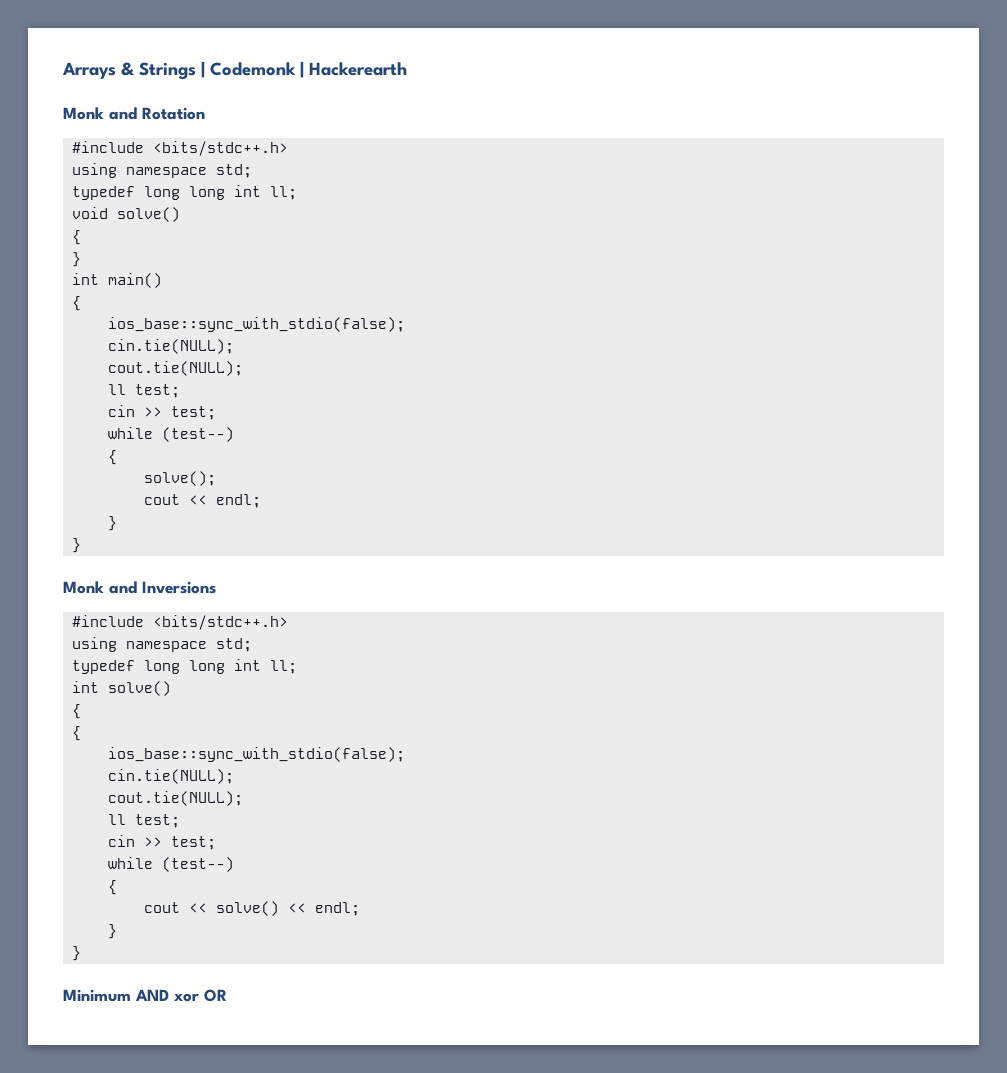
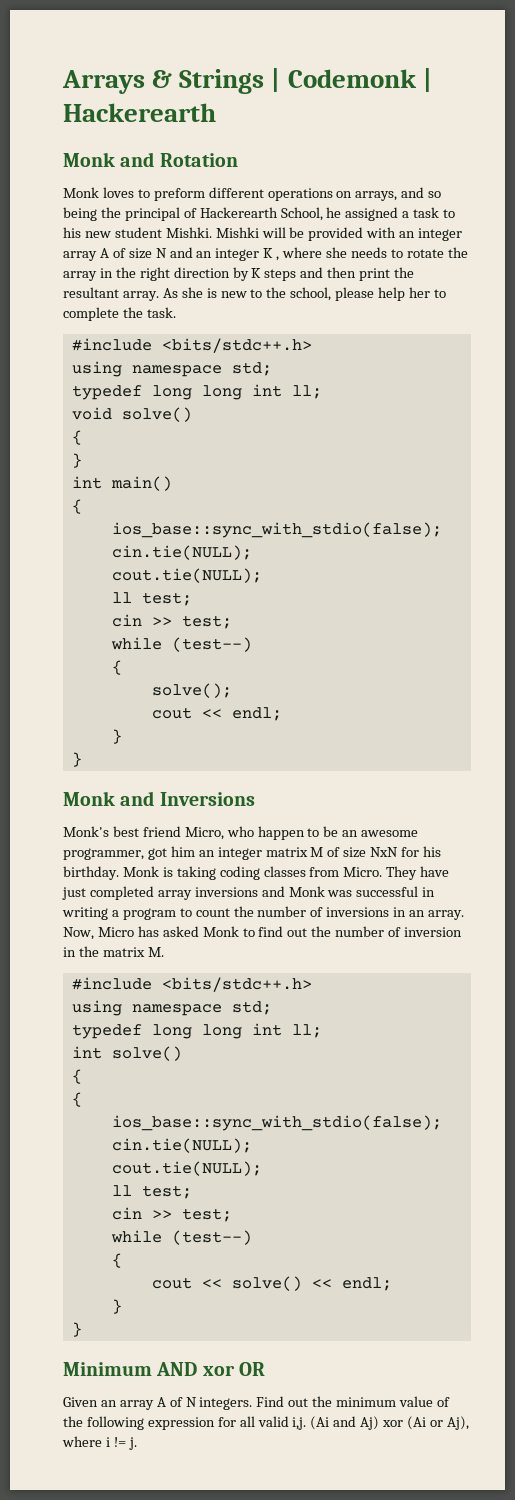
(205, 113) none -> [63,187,442,201] [63,207,456,221] [63,227,463,241] [63,247,468,261] [63,267,415,281] [63,287,446,301] [63,307,176,321] // Monk loves to preform different operations on arrays, and so being the principal of Hackerearth School, he assigned a task to his new student Mishki. Mishki will be provided with an integer array A of size N and an integer K , where she needs to rotate the array in the right direction by K steps and then print the resultant array. As she is new to the school, please help her to complete the task.
(216, 587) none -> [63,826,419,840] [63,846,442,860] [63,866,450,880] [62,886,436,900] [62,906,465,920] [63,926,463,940] [63,946,164,957] // Monk's best friend Micro, who happen to be an awesome programmer, got him an integer matrix M of size NxN for his birthday. Monk is taking coding classes from Micro. They have just completed array inversions and Monk was successful in writing a program to count the number of inversions in an array. Now, Micro has asked Monk to find out the number of inversion in the matrix M.
(227, 995) none -> [63,1396,450,1410] [63,1416,469,1430] [62,1436,137,1450] // Given an array A of N integers. Find out the minimum value of the following expression for all valid i,j. (Ai and Aj) xor (Ai or Aj), where i != j.

